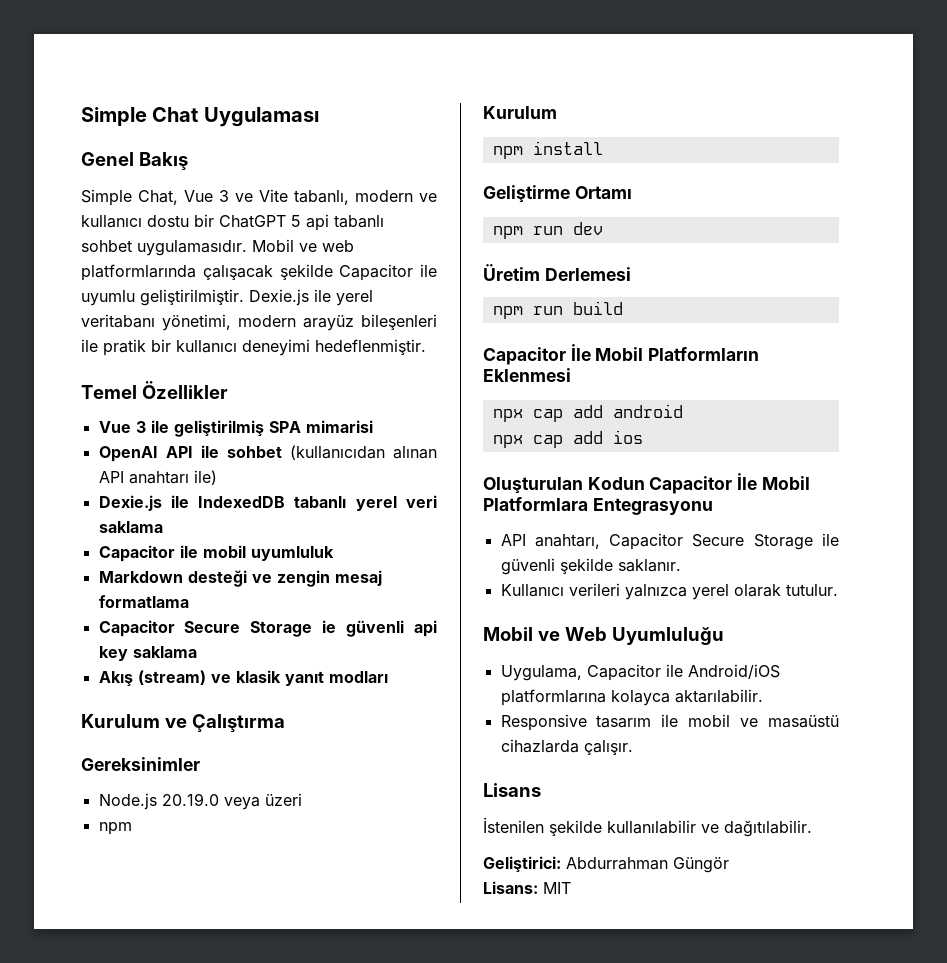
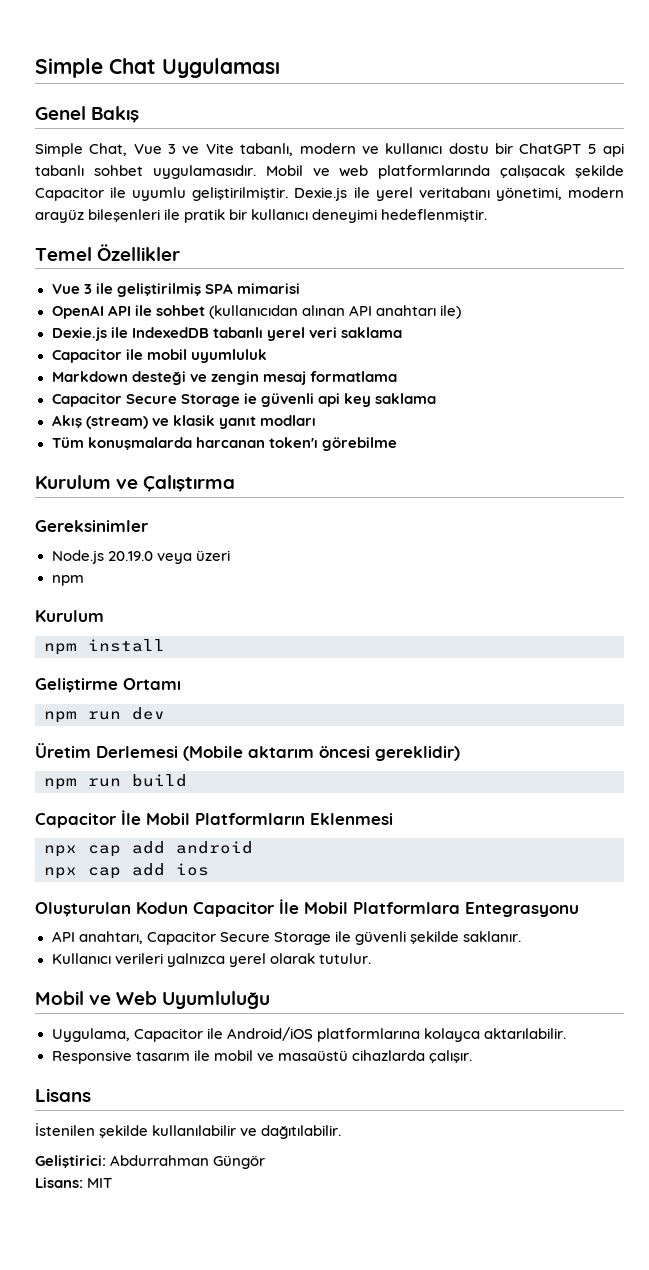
(388, 677) none -> [51,437,397,451] // Tüm konuşmalarda harcanan token'ı görebilme
(631, 274) none -> [183,746,460,761] (Mobile aktarım öncesi gereklidir)

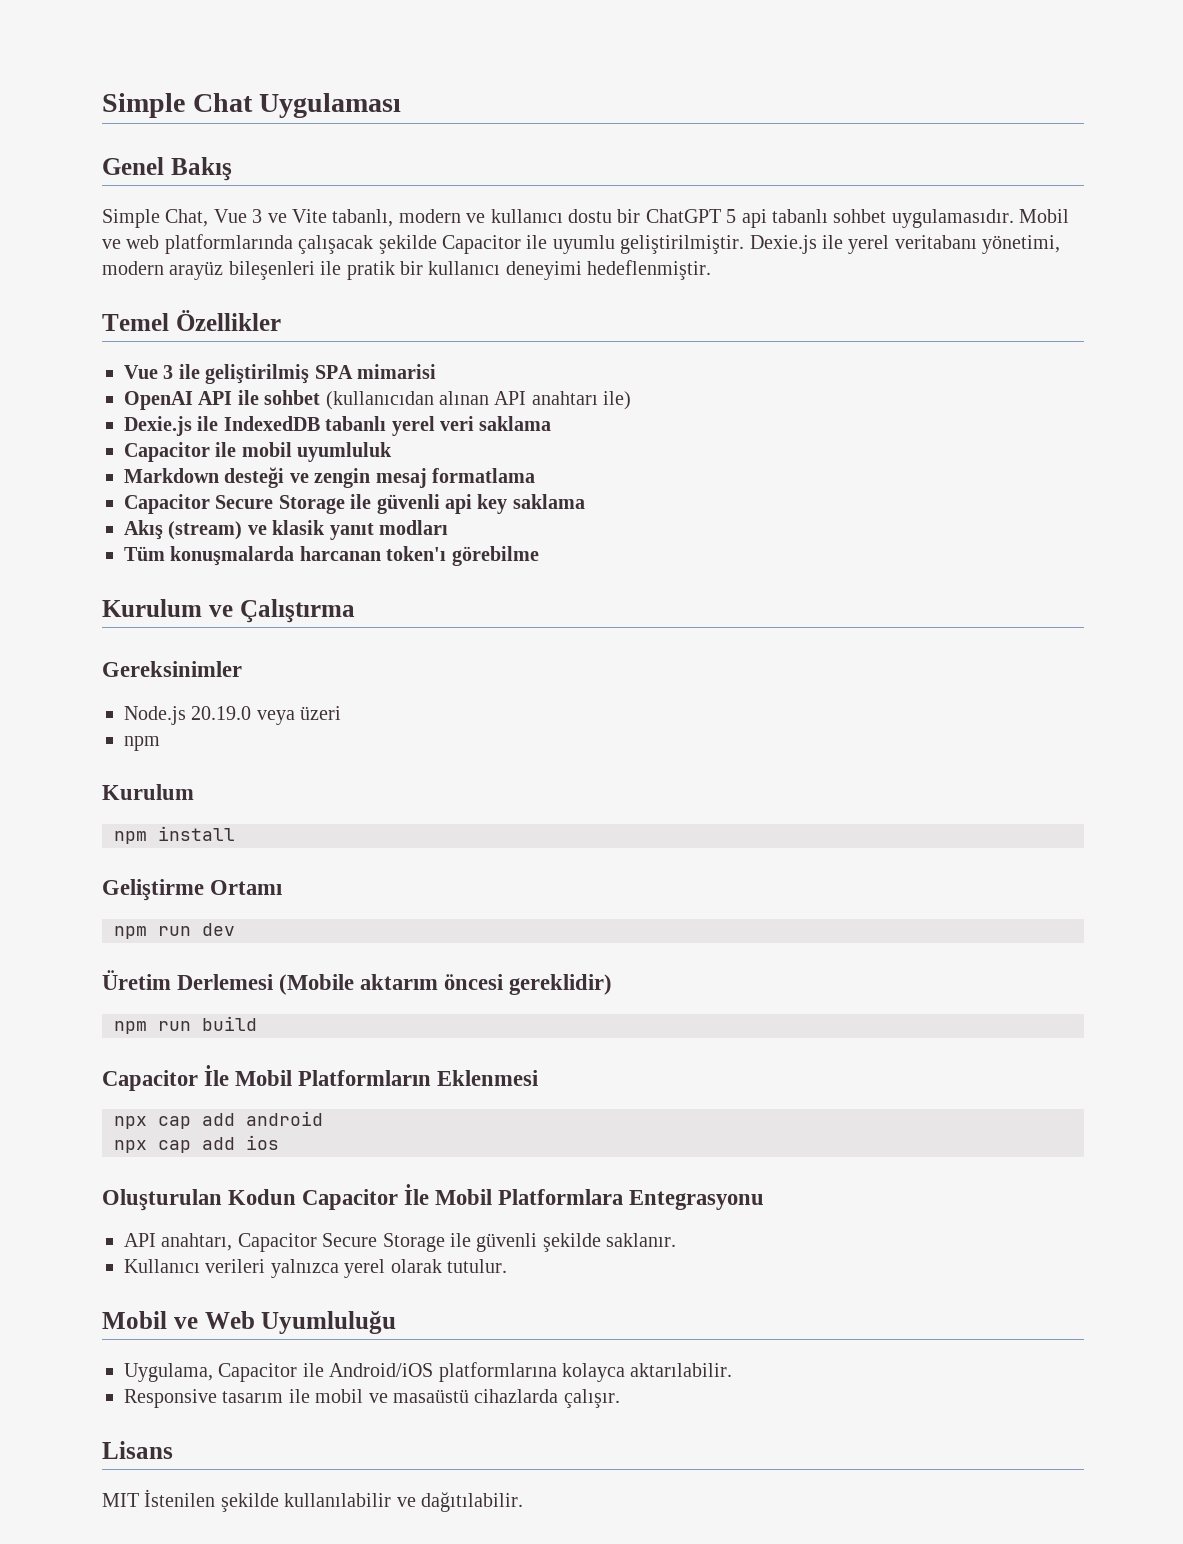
[243,393,257,404] ie -> [350,494,372,509] ile
(91, 1095) none -> [102,1493,139,1507] MIT
[35,1155,266,1169] [35,1177,113,1188] // Geliştirici: Abdurrahman Güngör // Lisans: MIT -> (523, 1502) none

